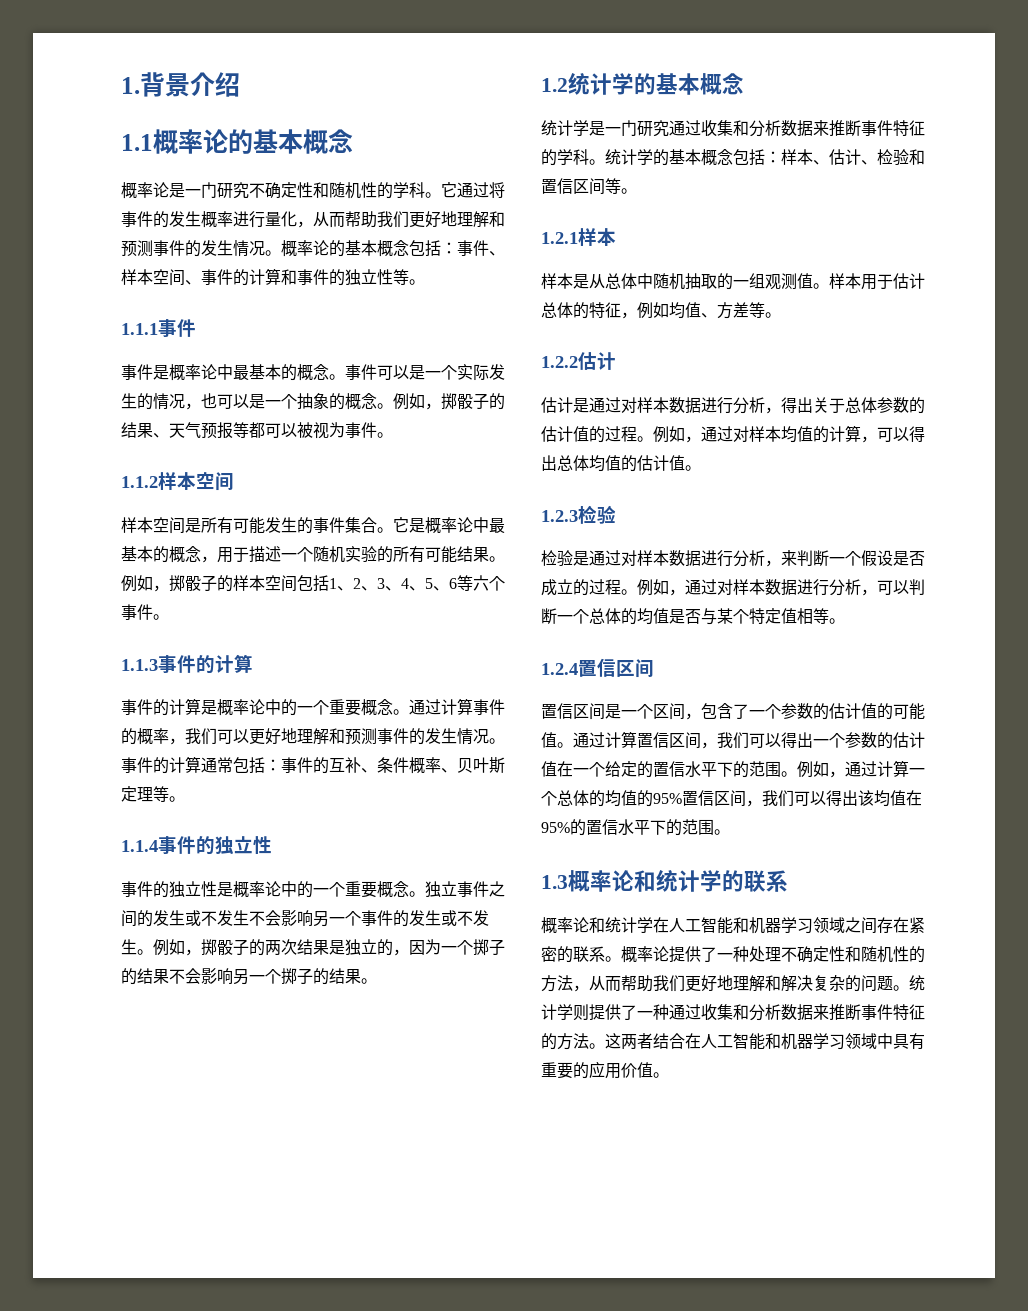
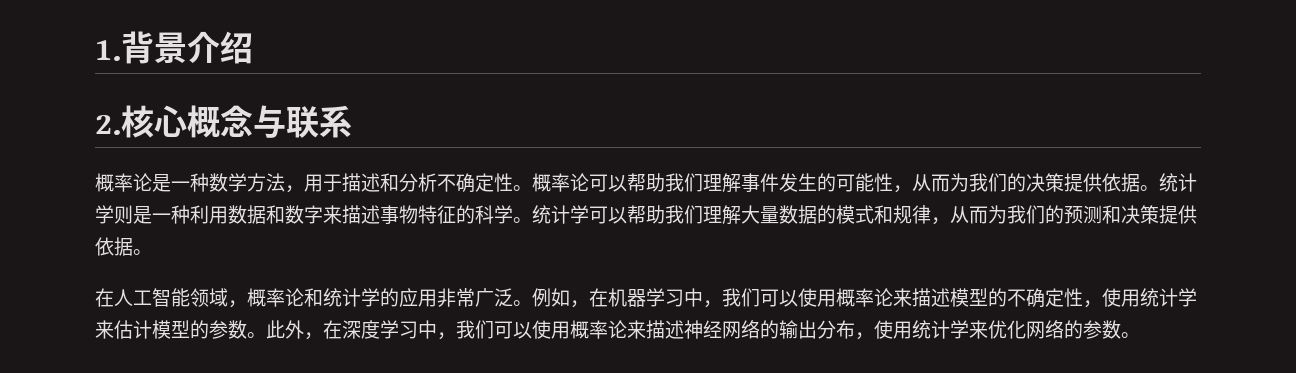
[121,129,353,154] 1.1概率论的基本概念 -> [95,105,352,138] 2.核心概念与联系
[201,182,505,199] [121,211,505,228] [121,240,505,257] [121,268,425,286] [121,319,196,337] [121,364,505,381] [121,393,505,410] [121,422,393,439] [121,472,234,491] [121,517,505,534] [121,546,505,563] [121,575,505,592] [121,604,169,620] [121,654,253,674] [121,698,505,716] [121,728,505,745] [121,756,505,774] [121,786,185,802] [121,836,272,855] [121,881,505,898] [121,910,489,927] [121,939,505,956] [121,968,377,985] [541,72,744,95] [541,120,925,137] [541,149,925,166] [541,178,637,195] [541,228,616,246] [541,273,925,290] [541,302,781,319] [541,352,616,370] [541,397,925,414] [541,425,925,443] [541,455,701,472] [541,505,616,524] [541,550,925,567] [541,579,925,596] [541,608,845,625] [541,658,654,678] [541,703,925,720] [541,731,925,749] [541,760,925,778] [541,790,922,807] [541,819,730,836] [541,869,788,892] [541,917,925,934] [541,946,925,963] [541,975,925,992] [541,1004,925,1021] [541,1033,925,1050] [541,1061,653,1079] 门研究不确定性和随机性的学科。它通过将事件的发生概率进行量化，从而帮助我们更好地理解和预测事件的发生情况。概率论的基本概念包括：事件、样本空间、事件的计算和事件的独立性等。 // 1.1.1事件 // 事件是概率论中最基本的概念。事件可以是一个实际发生的情况，也可以是一个抽象的概念。例如，掷骰子的结果、天气预报等都可以被视为事件。 // 1.1.2样本空间 // 样本空间是所有可能发生的事件集合。它是概率论中最基本的概念，用于描述一个随机实验的所有可能结果。例如，掷骰子的样本空间包括1、2、3、4、5、6等六个事件。 // 1.1.3事件的计算 // 事件的计算是概率论中的一个重要概念。通过计算事件的概率，我们可以更好地理解和预测事件的发生情况。事件的计算通常包括：事件的互补、条件概率、贝叶斯定理等。 // 1.1.4事件的独立性 // 事件的独立性是概率论中的一个重要概念。独立事件之间的发生或不发生不会影响另一个事件的发生或不发生。例如，掷骰子的两次结果是独立的，因为一个掷子的结果不会影响另一个掷子的结果。 // 1.2统计学的基本概念 // 统计学是一门研究通过收集和分析数据来推断事件特征的学科。统计学的基本概念包括：样本、估计、检验和置信区间等。 // 1.2.1样本 // 样本是从总体中随机抽取的一组观测值。样本用于估计总体的特征，例如均值、方差等。 // 1.2.2估计 // 估计是通过对样本数据进行分析，得出关于总体参数的估计值的过程。例如，通过对样本均值的计算，可以得出总体均值的估计值。 // 1.2.3检验 // 检验是通过对样本数据进行分析，来判断一个假设是否成立的过程。例如，通过对样本数据进行分析，可以判断一个总体的均值是否与某个特定值相等。 // 1.2.4置信区间 // 置信区间是一个区间，包含了一个参数的估计值的可能值。通过计算置信区间，我们可以得出一个参数的估计值在一个给定的置信水平下的范围。例如，通过计算一个总体的均值的95%置信区间，我们可以得出该均值在95%的置信水平下的范围。 // 1.3概率论和统计学的联系 // 概率论和统计学在人工智能和机器学习领域之间存在紧密的联系。概率论提供了一种处理不确定性和随机性的方法，从而帮助我们更好地理解和解决复杂的问题。统计学则提供了一种通过收集和分析数据来推断事件特征的方法。这两者结合在人工智能和机器学习领域中具有重要的应用价值 -> [190,173,1197,193] [95,205,1197,225] [95,237,152,256] [95,288,1197,308] [95,320,1121,340] 种数学方法，用于描述和分析不确定性。概率论可以帮助我们理解事件发生的可能性，从而为我们的决策提供依据。统计学则是一种利用数据和数字来描述事物特征的科学。统计学可以帮助我们理解大量数据的模式和规律，从而为我们的预测和决策提供依据。 // 在人工智能领域，概率论和统计学的应用非常广泛。例如，在机器学习中，我们可以使用概率论来描述模型的不确定性，使用统计学来估计模型的参数。此外，在深度学习中，我们可以使用概率论来描述神经网络的输出分布，使用统计学来优化网络的参数

